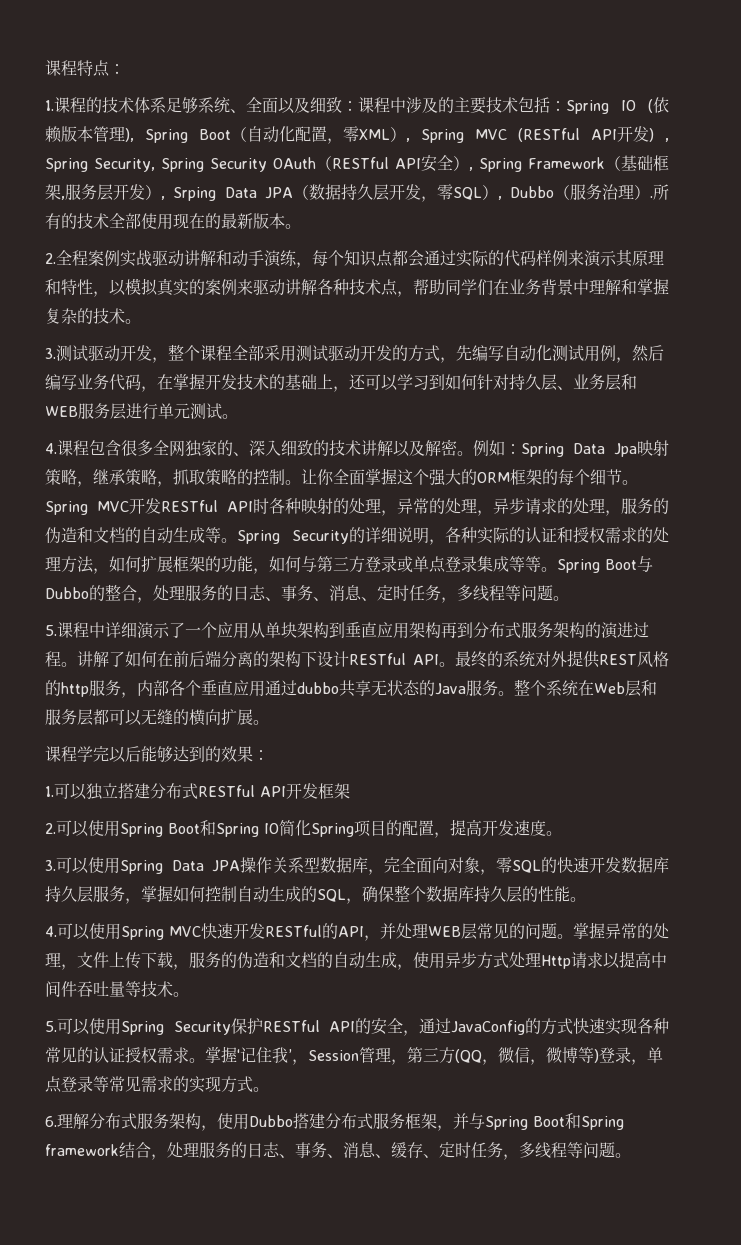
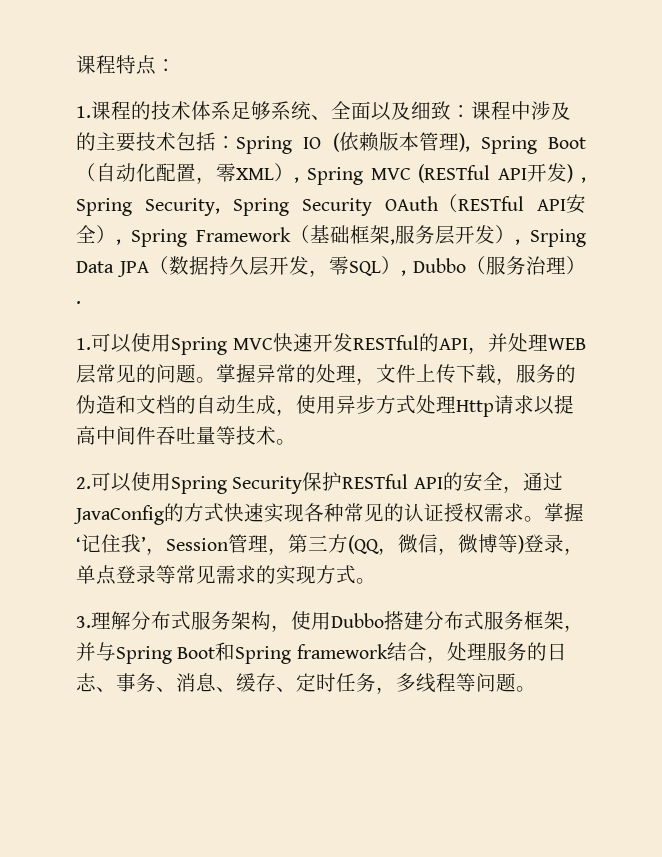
[653,184,669,200] [45,213,301,230] [45,250,664,268] [45,278,669,297] [45,308,141,324] [45,344,664,363] [45,373,637,392] [45,403,238,420] [45,439,669,457] [45,468,638,487] [45,498,669,516] [45,527,669,545] [45,556,653,574] [45,584,569,603] [45,622,649,639] [45,650,669,668] [45,679,657,698] [45,709,269,726] [45,746,269,763] [45,783,350,800] [45,819,562,838] [45,857,669,875] [45,885,586,904] [45,926,57,937] 所有的技术全部使用现在的最新版本。 // 2.全程案例实战驱动讲解和动手演练，每个知识点都会通过实际的代码样例来演示其原理和特性，以模拟真实的案例来驱动讲解各种技术点，帮助同学们在业务背景中理解和掌握复杂的技术。 // 3.测试驱动开发，整个课程全部采用测试驱动开发的方式，先编写自动化测试用例，然后编写业务代码，在掌握开发技术的基础上，还可以学习到如何针对持久层、业务层和WEB服务层进行单元测试。 // 4.课程包含很多全网独家的、深入细致的技术讲解以及解密。例如：Spring Data Jpa映射策略，继承策略，抓取策略的控制。让你全面掌握这个强大的ORM框架的每个细节。Spring MVC开发RESTful API时各种映射的处理，异常的处理，异步请求的处理，服务的伪造和文档的自动生成等。Spring Security的详细说明，各种实际的认证和授权需求的处理方法，如何扩展框架的功能，如何与第三方登录或单点登录集成等等。Spring Boot与Dubbo的整合，处理服务的日志、事务、消息、定时任务，多线程等问题。 // 5.课程中详细演示了一个应用从单块架构到垂直应用架构再到分布式服务架构的演进过程。讲解了如何在前后端分离的架构下设计RESTful API。最终的系统对外提供REST风格的http服务，内部各个垂直应用通过dubbo共享无状态的Java服务。整个系统在Web层和服务层都可以无缝的横向扩展。 // 课程学完以后能够达到的效果： // 1.可以独立搭建分布式RESTful API开发框架 // 2.可以使用Spring Boot和Spring IO简化Spring项目的配置，提高开发速度。 // 3.可以使用Spring Data JPA操作关系型数据库，完全面向对象，零SQL的快速开发数据库持久层服务，掌握如何控制自动生成的SQL，确保整个数据库持久层的性能。 // 4. -> [76,338,91,350] // 1.
[45,1021,57,1032] 5. -> [76,477,91,489] 2.
[45,1116,57,1127] 6. -> [76,616,91,628] 3.

